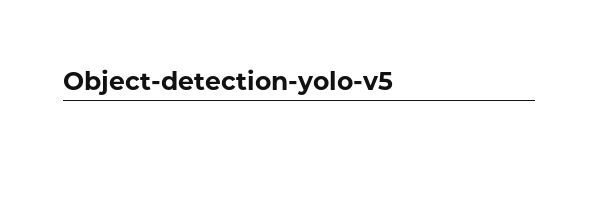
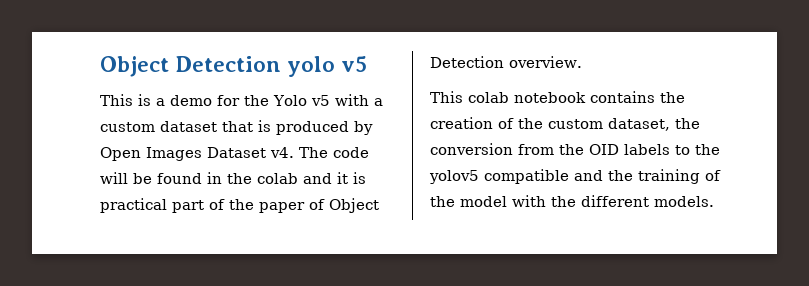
[63,69,393,95] Object-detection-yolo-v5 -> [100,56,368,77] [100,94,383,106] [100,120,373,135] [100,147,369,161] [100,172,366,184] [100,198,379,213] [430,56,582,68] [430,91,685,103] [430,117,700,131] [430,143,720,155] [429,169,721,184] [430,195,714,207] Object Detection yolo v5 // This is a demo for the Yolo v5 with a custom dataset that is produced by Open Images Dataset v4. The code will be found in the colab and it is practical part of the paper of Object Detection overview. // This colab notebook contains the creation of the custom dataset, the conversion from the OID labels to the yolov5 compatible and the training of the model with the different models.

